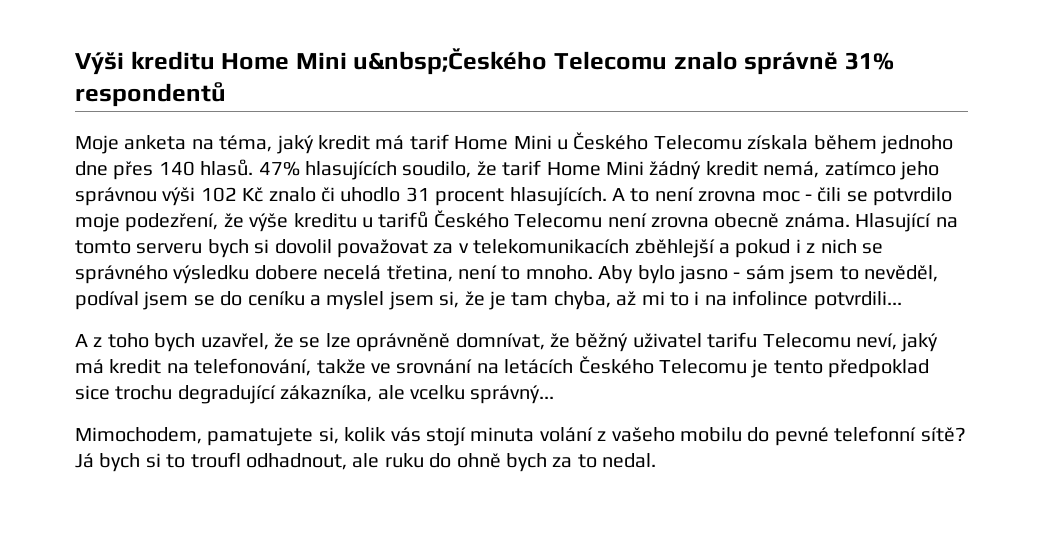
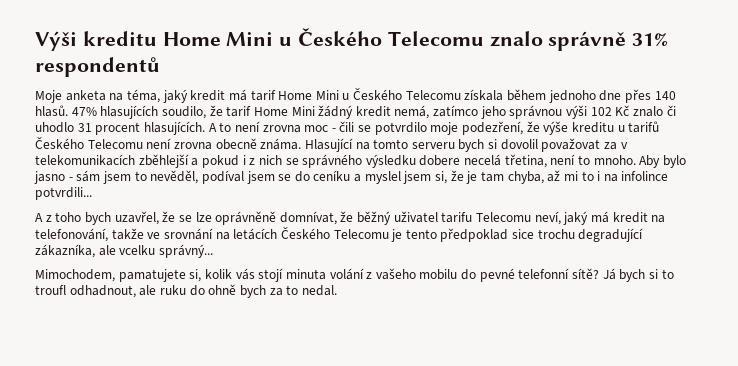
[353,48,548,75] u&nbsp;Českého -> [279,28,383,46] u Českého

